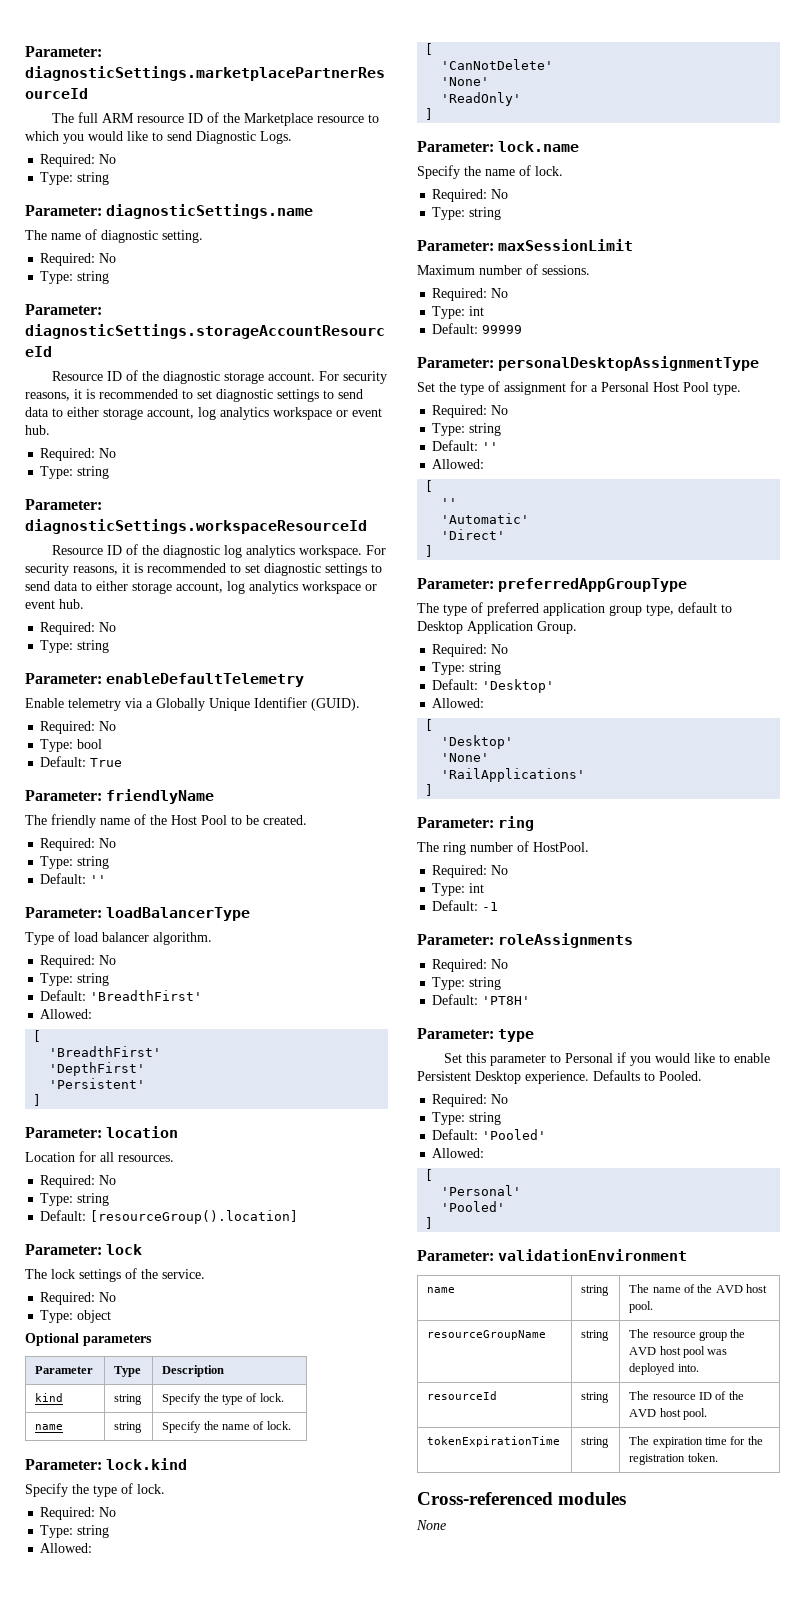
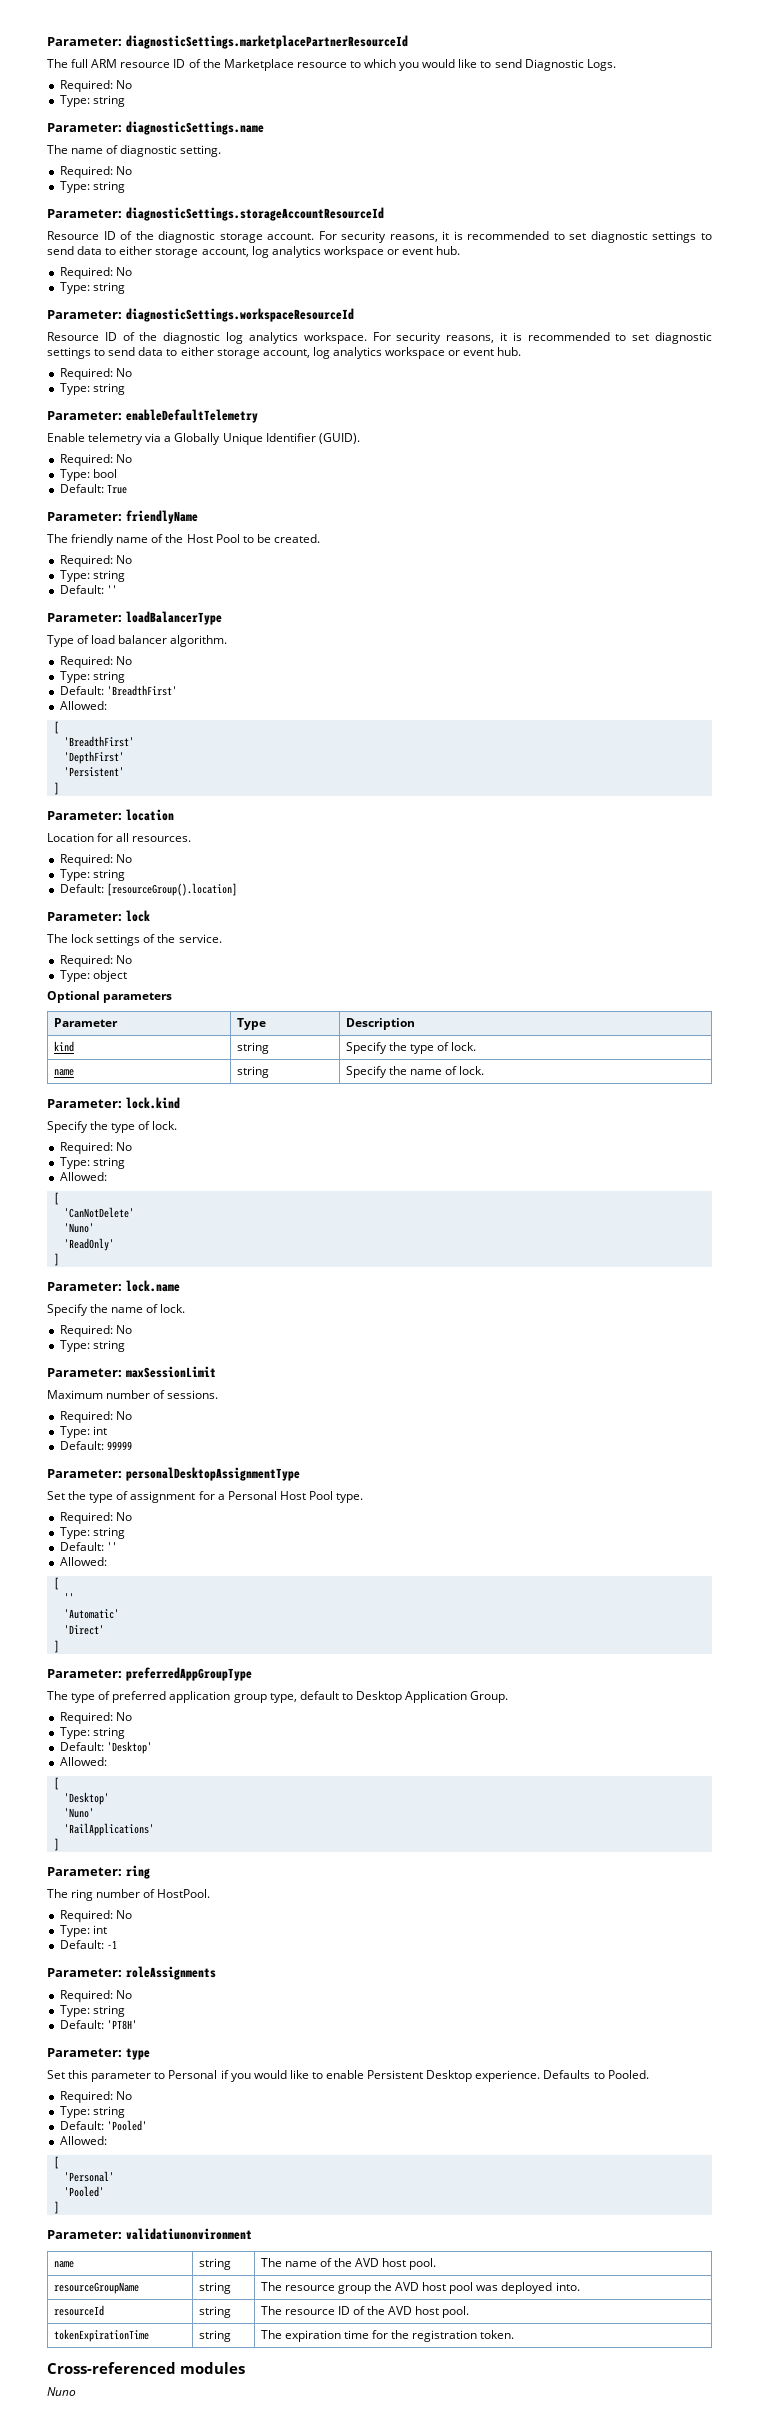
[441,77,490,86] 'None' -> [63,1223,94,1233] 'Nuno'
[441,753,490,762] 'None' -> [63,1808,94,1818] 'Nuno'
[498,1249,688,1261] validationEnvironment -> [125,2228,252,2240] validatiunonvironment
[416,1520,446,1530] // None -> [47,2387,76,2396] // Nuno

